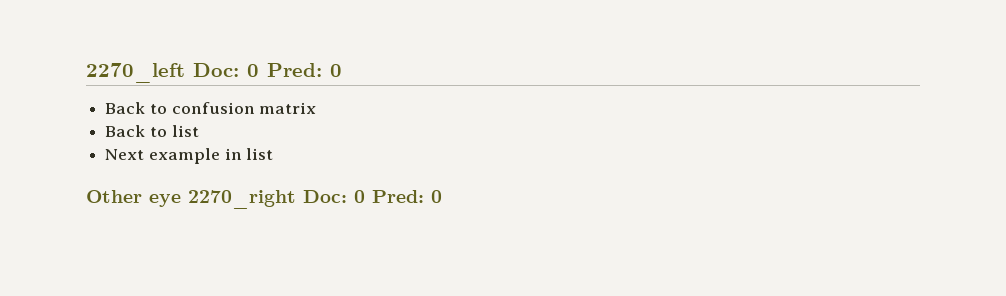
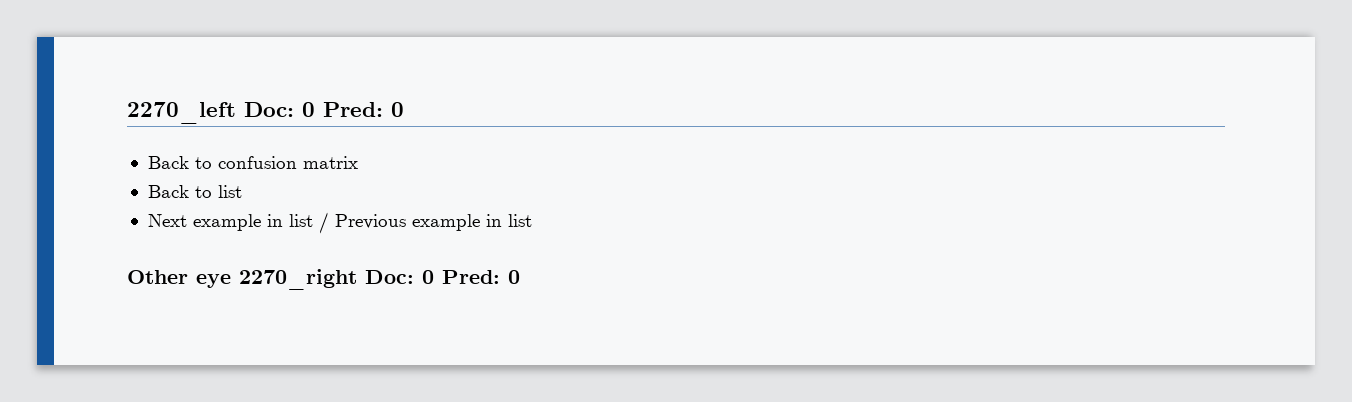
(274, 154) none -> [318,212,532,234] / Previous example in list

